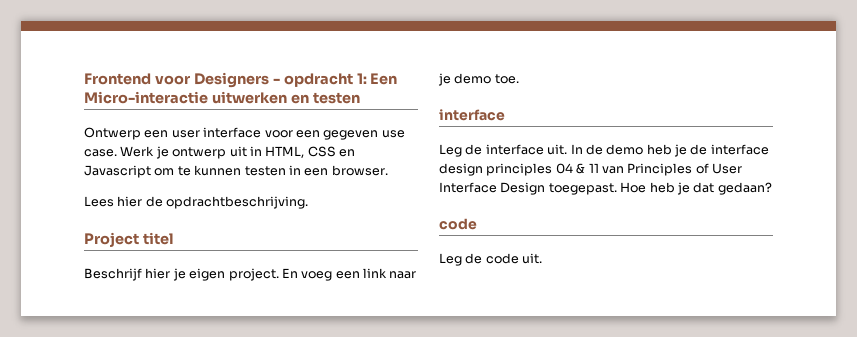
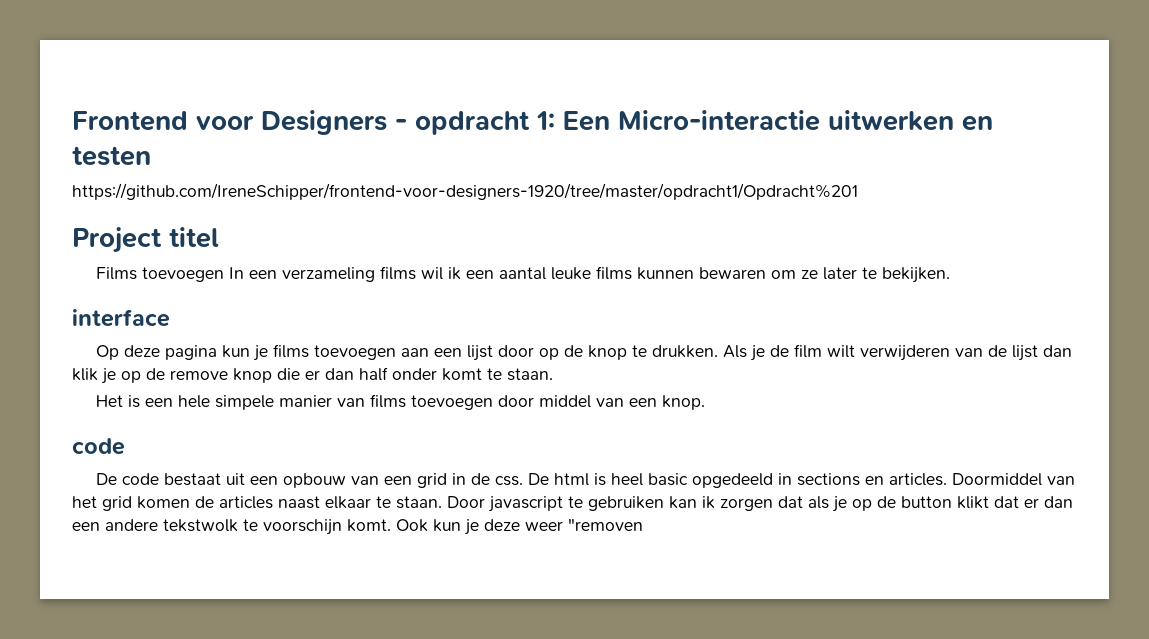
[84,127,405,140] [84,146,355,159] [84,165,388,178] [84,196,309,209] [84,232,174,247] [84,268,417,281] [438,73,519,86] [439,109,505,121] [439,144,769,157] [439,163,742,176] [439,182,772,195] [439,218,477,230] [439,253,543,266] Ontwerp een user interface voor een gegeven use case. Werk je ontwerp uit in HTML, CSS en Javascript om te kunnen testen in een browser. // Lees hier de opdrachtbeschrijving. // Project titel // Beschrijf hier je eigen project. En voeg een link naar je demo toe. // interface // Leg de interface uit. In de demo heb je de interface design principles 04 & 11 van Principles of User Interface Design toegepast. Hoe heb je dat gedaan? // code // Leg de code uit. -> [72,183,858,200] [72,227,219,253] [96,266,951,283] [72,309,170,327] [96,344,1073,361] [72,367,553,384] [96,394,706,410] [72,438,125,455] [96,473,1076,488] [72,496,1073,512] [72,518,643,535] https://github.com/IreneSchipper/frontend-voor-designers-1920/tree/master/opdracht1/Opdracht%201 // Project titel // Films toevoegen In een verzameling films wil ik een aantal leuke films kunnen bewaren om ze later te bekijken. // interface // Op deze pagina kun je films toevoegen aan een lijst door op de knop te drukken. Als je de film wilt verwijderen van de lijst dan klik je op de remove knop die er dan half onder komt te staan. // Het is een hele simpele manier van films toevoegen door middel van een knop. // code // De code bestaat uit een opbouw van een grid in de css. De html is heel basic opgedeeld in sections en articles. Doormiddel van het grid komen de articles naast elkaar te staan. Door javascript te gebruiken kan ik zorgen dat als je op de button klikt dat er dan een andere tekstwolk te voorschijn komt. Ook kun je deze weer "removen

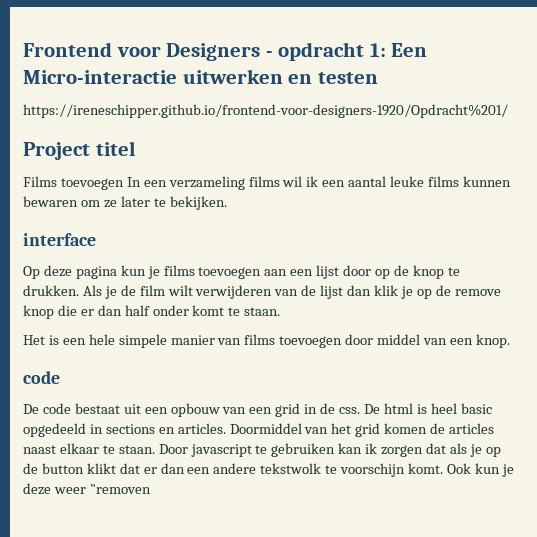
[72,183,858,200] https://github.com/IreneSchipper/frontend-voor-designers-1920/tree/master/opdracht1/Opdracht%201 -> [23,104,508,118] https://ireneschipper.github.io/frontend-voor-designers-1920/Opdracht%201/

